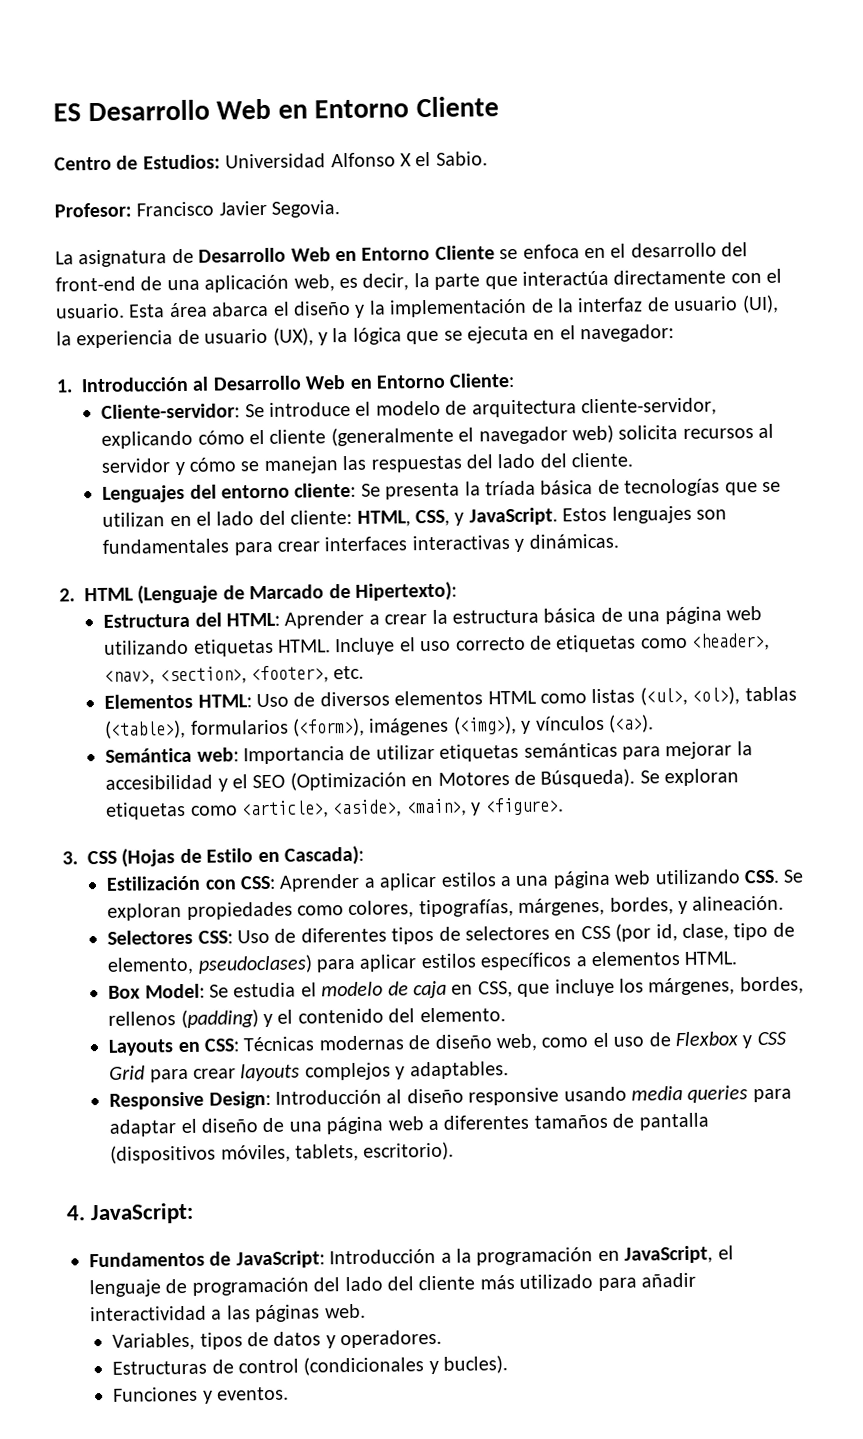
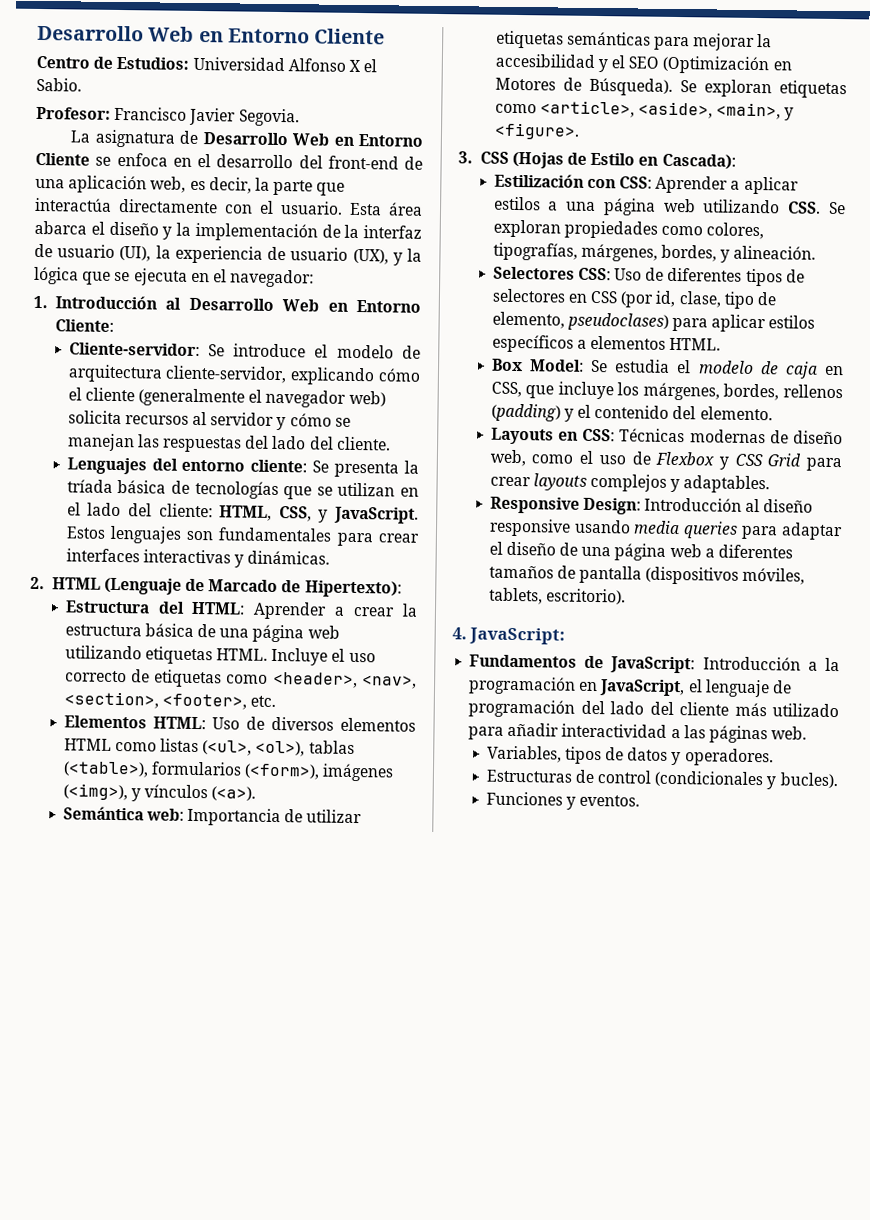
[53,103,81,122] ES -> (37, 33) none

